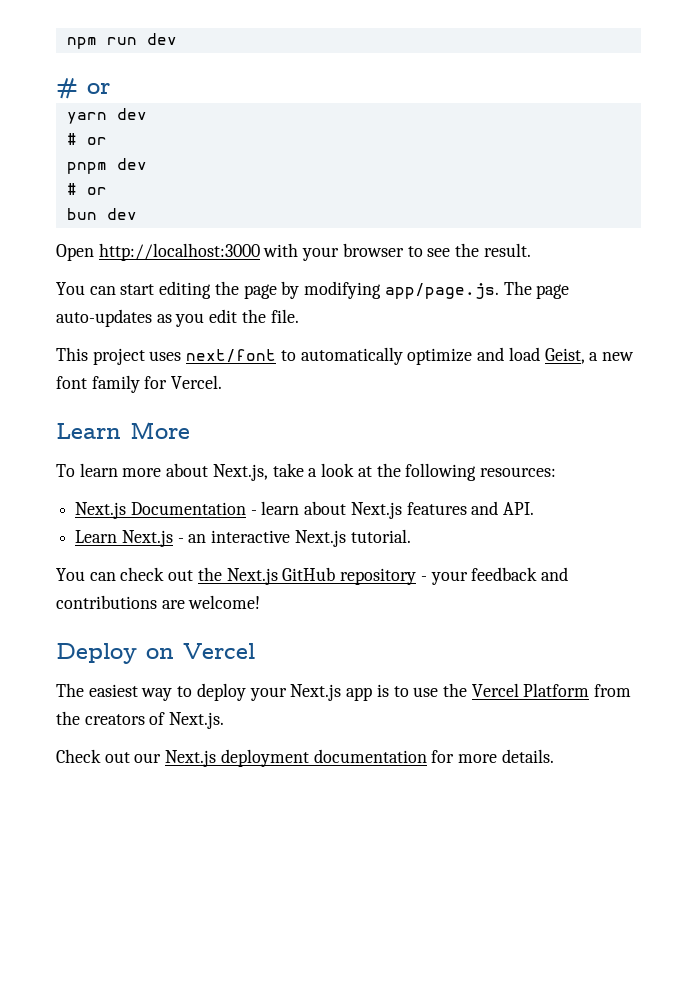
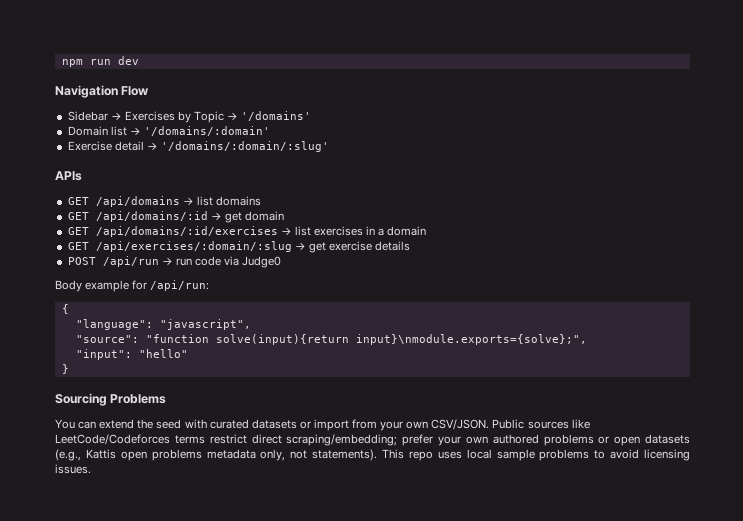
[56,78,110,99] [66,108,147,124] [66,133,107,145] [66,158,147,174] [66,183,107,195] [66,208,137,220] [56,243,531,261] [56,281,570,299] [56,309,299,327] [56,347,634,365] [56,375,223,393] [56,422,190,439] [56,463,556,481] [75,501,535,519] [75,529,411,547] [56,567,568,585] [56,595,261,609] [56,643,255,664] [56,683,632,701] [56,711,225,729] [56,749,554,767] # or // yarn dev // # or // pnpm dev // # or // bun dev // Open http://localhost:3000 with your browser to see the result. // You can start editing the page by modifying app/page.js. The page auto-updates as you edit the file. // This project uses next/font to automatically optimize and load Geist, a new font family for Vercel. // Learn More // To learn more about Next.js, take a look at the following resources: // Next.js Documentation - learn about Next.js features and API. // Learn Next.js - an interactive Next.js tutorial. // You can check out the Next.js GitHub repository - your feedback and contributions are welcome! // Deploy on Vercel // The easiest way to deploy your Next.js app is to use the Vercel Platform from the creators of Next.js. // Check out our Next.js deployment documentation for more details. -> [55,85,150,98] [67,111,312,123] [67,126,270,136] [67,141,329,152] [55,171,82,181] [67,196,261,207] [67,211,284,223] [67,226,427,237] [67,241,411,253] [67,256,282,268] [55,280,210,292] [61,304,69,314] [75,319,251,330] [75,334,587,345] [75,349,188,360] [61,364,69,374] [55,393,167,406] [55,419,590,431] [55,434,691,446] [55,449,690,461] [55,464,91,474] Navigation Flow // Sidebar → Exercises by Topic → '/domains' // Domain list → '/domains/:domain' // Exercise detail → '/domains/:domain/:slug' // APIs // GET /api/domains → list domains // GET /api/domains/:id → get domain // GET /api/domains/:id/exercises → list exercises in a domain // GET /api/exercises/:domain/:slug → get exercise details // POST /api/run → run code via Judge0 // Body example for /api/run: // { // "language": "javascript", // "source": "function solve(input){return input}\nmodule.exports={solve};", // "input": "hello" // } // Sourcing Problems // You can extend the seed with curated datasets or import from your own CSV/JSON. Public sources like LeetCode/Codeforces terms restrict direct scraping/embedding; prefer your own authored problems or open datasets (e.g., Kattis open problems metadata only, not statements). This repo uses local sample problems to avoid licensing issues.

